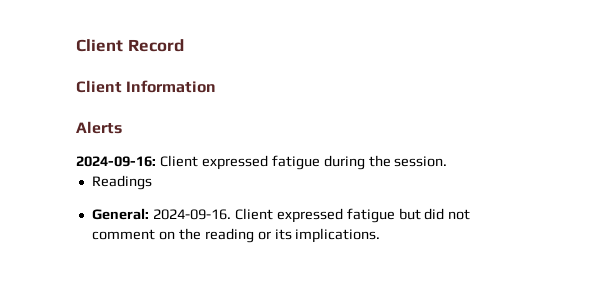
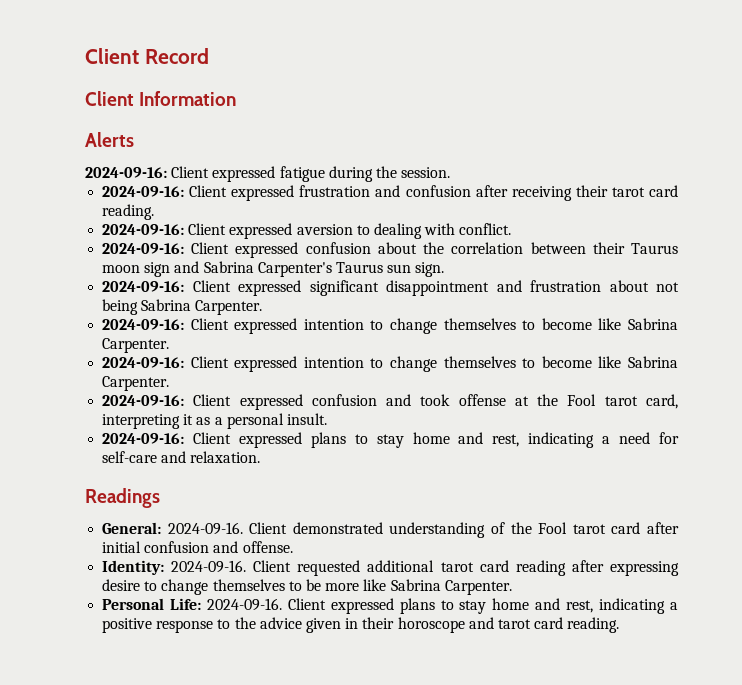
[91,175,152,190] [91,208,471,223] [91,228,381,243] Readings // General: 2024-09-16. Client expressed fatigue but did not comment on the reading or its implications. -> [102,185,679,201] [102,204,155,220] [102,223,512,239] [102,242,679,258] [102,261,445,277] [102,280,679,296] [102,299,263,315] [102,318,679,334] [102,338,170,353] [102,356,679,372] [102,376,170,391] [102,394,678,410] [102,413,327,429] [102,432,680,448] [102,451,261,463] [85,488,160,508] [102,522,680,538] [102,541,293,553] [102,560,679,576] [102,579,512,595] [102,598,679,614] [102,617,620,633] 2024-09-16: Client expressed frustration and confusion after receiving their tarot card reading. // 2024-09-16: Client expressed aversion to dealing with conflict. // 2024-09-16: Client expressed confusion about the correlation between their Taurus moon sign and Sabrina Carpenter's Taurus sun sign. // 2024-09-16: Client expressed significant disappointment and frustration about not being Sabrina Carpenter. // 2024-09-16: Client expressed intention to change themselves to become like Sabrina Carpenter. // 2024-09-16: Client expressed intention to change themselves to become like Sabrina Carpenter. // 2024-09-16: Client expressed confusion and took offense at the Fool tarot card, interpreting it as a personal insult. // 2024-09-16: Client expressed plans to stay home and rest, indicating a need for self-care and relaxation. // Readings // General: 2024-09-16. Client demonstrated understanding of the Fool tarot card after initial confusion and offense. // Identity: 2024-09-16. Client requested additional tarot card reading after expressing desire to change themselves to be more like Sabrina Carpenter. // Personal Life: 2024-09-16. Client expressed plans to stay home and rest, indicating a positive response to the advice given in their horoscope and tarot card reading.

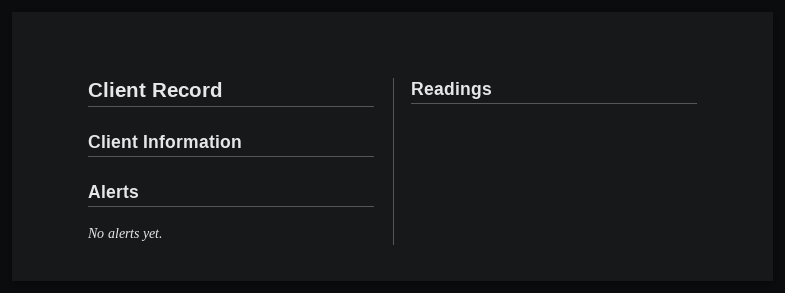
[85,166,451,182] [102,185,679,201] [102,204,155,220] [102,223,512,239] [102,242,679,258] [102,261,445,277] [102,280,679,296] [102,299,263,315] [102,318,679,334] [102,338,170,353] [102,356,679,372] [102,376,170,391] [102,394,678,410] [102,413,327,429] [102,432,680,448] [102,451,261,463] [85,488,160,508] [102,522,680,538] [102,541,293,553] [102,560,679,576] [102,579,512,595] [102,598,679,614] [102,617,620,633] 2024-09-16: Client expressed fatigue during the session. // 2024-09-16: Client expressed frustration and confusion after receiving their tarot card reading. // 2024-09-16: Client expressed aversion to dealing with conflict. // 2024-09-16: Client expressed confusion about the correlation between their Taurus moon sign and Sabrina Carpenter's Taurus sun sign. // 2024-09-16: Client expressed significant disappointment and frustration about not being Sabrina Carpenter. // 2024-09-16: Client expressed intention to change themselves to become like Sabrina Carpenter. // 2024-09-16: Client expressed intention to change themselves to become like Sabrina Carpenter. // 2024-09-16: Client expressed confusion and took offense at the Fool tarot card, interpreting it as a personal insult. // 2024-09-16: Client expressed plans to stay home and rest, indicating a need for self-care and relaxation. // Readings // General: 2024-09-16. Client demonstrated understanding of the Fool tarot card after initial confusion and offense. // Identity: 2024-09-16. Client requested additional tarot card reading after expressing desire to change themselves to be more like Sabrina Carpenter. // Personal Life: 2024-09-16. Client expressed plans to stay home and rest, indicating a positive response to the advice given in their horoscope and tarot card reading. -> [87,228,163,241] [411,82,492,99] No alerts yet. // Readings

